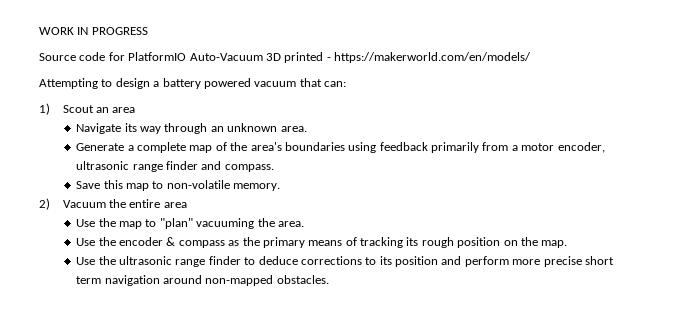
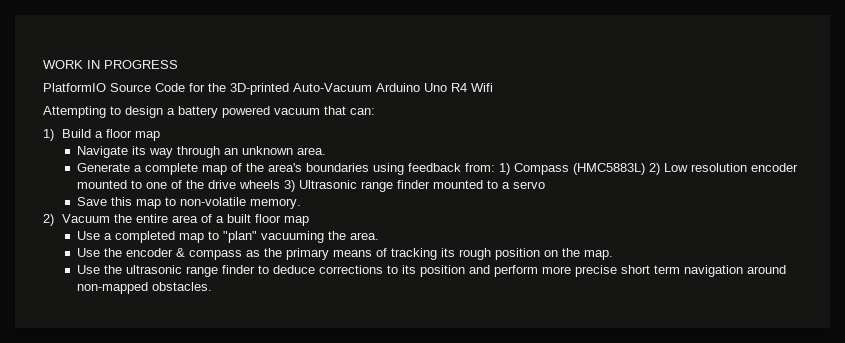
[39,52,531,63] Source code for PlatformIO Auto-Vacuum 3D printed - https://makerworld.com/en/models/ -> [43,83,493,95] PlatformIO Source Code for the 3D-printed Auto-Vacuum Arduino Uno R4 Wifi
[62,105,136,113] Scout an area -> [62,129,161,141] Build a floor map
[431,142,605,153] [76,161,274,172] primarily from a motor encoder, ultrasonic range finder and compass. -> [464,163,798,175] [76,180,545,192] from: 1) Compass (HMC5883L) 2) Low resolution encoder mounted to one of the drive wheels 3) Ultrasonic range finder mounted to a servo
[76,218,116,227] // Use the -> [201,214,310,226] [76,231,175,243] of a built floor map // Use a completed

